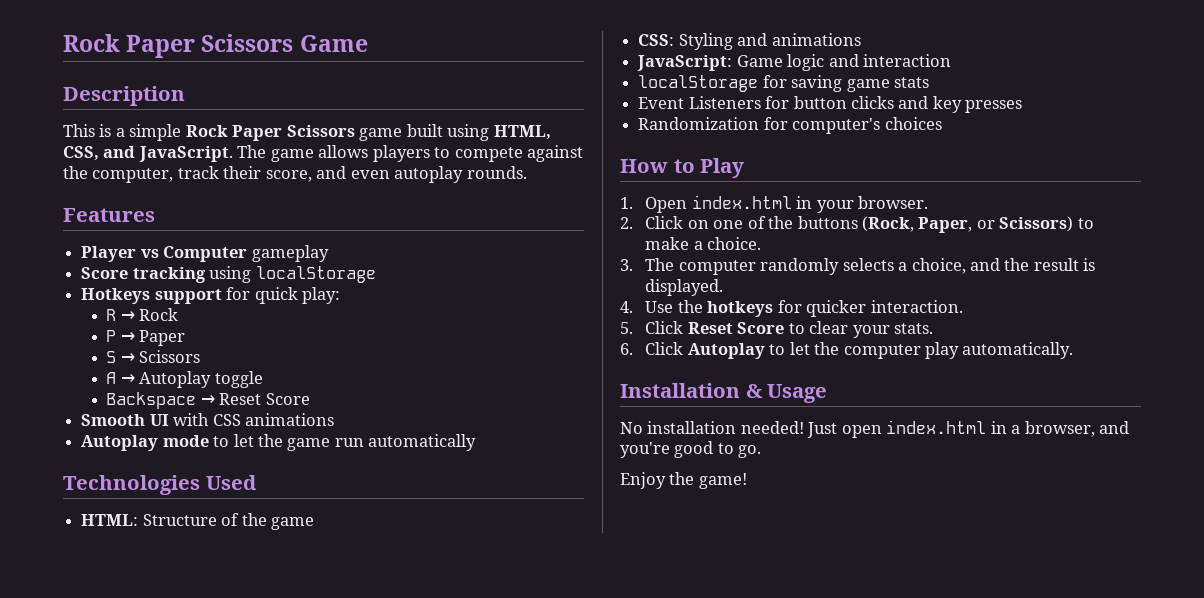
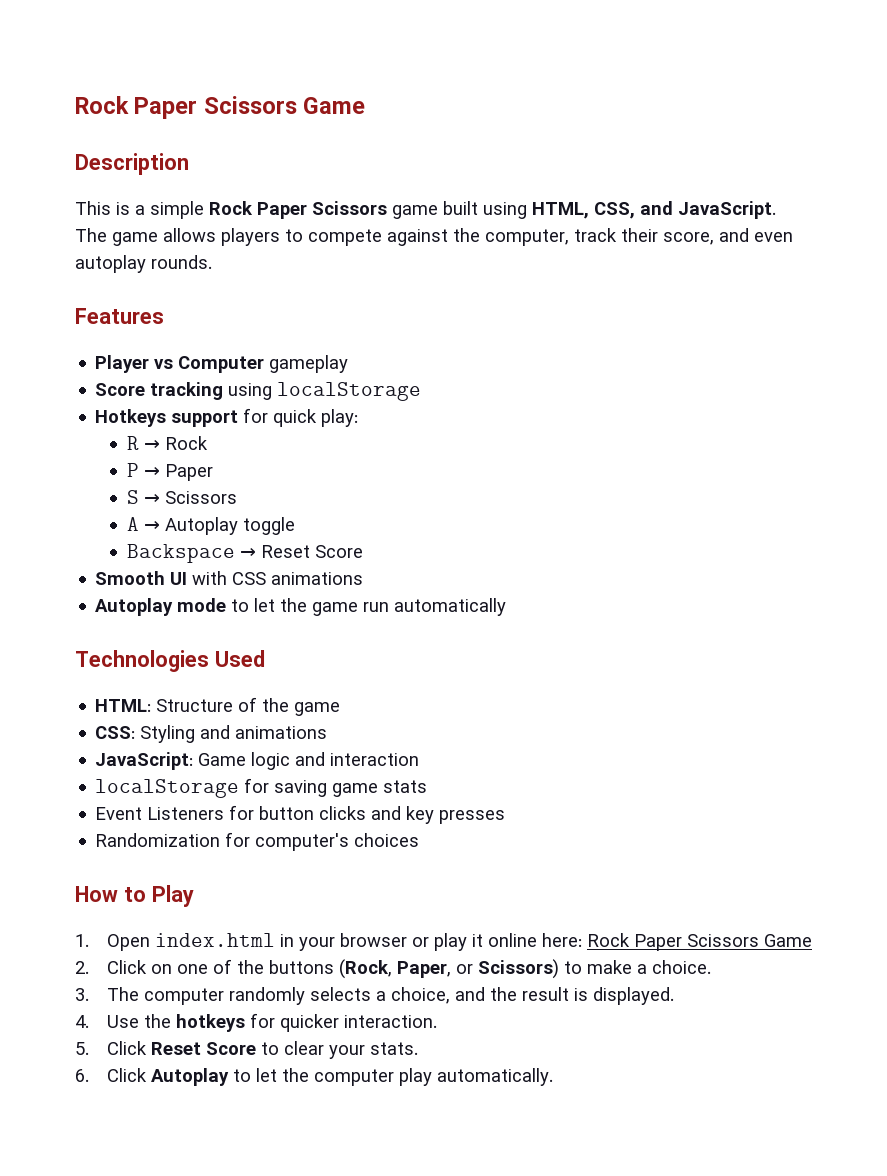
[858,196,929,209] browser. -> [339,933,812,951] browser or play it online here: Rock Paper Scissors Game
[620,383,828,403] [620,420,1130,438] [620,441,762,458] [620,472,747,489] // Installation & Usage // No installation needed! Just open index.html in a browser, and you're good to go. // Enjoy the game! -> (553, 1077) none

